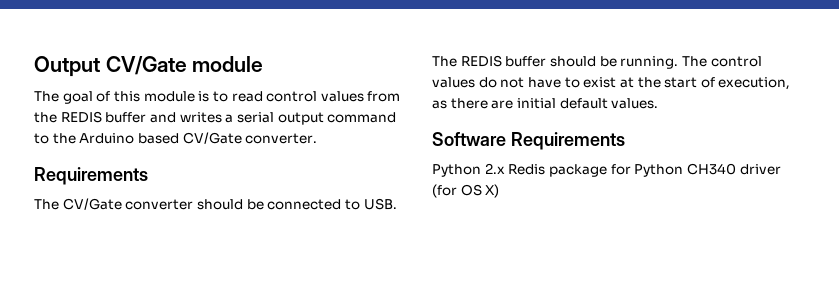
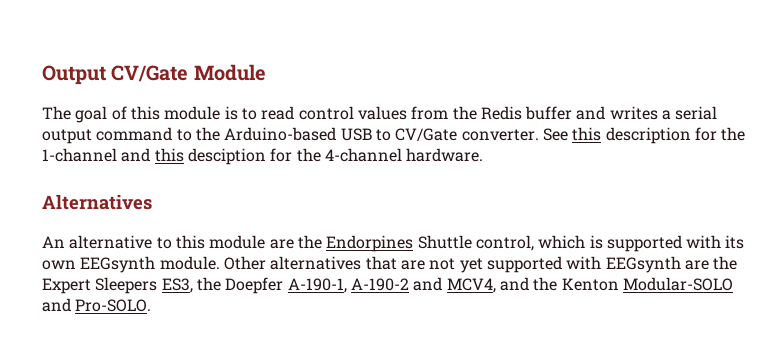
[192,56,264,72] module -> [193,64,266,81] Module
[60,111,102,123] REDIS -> [480,106,522,120] Redis
[79,133,179,144] Arduino based -> [224,127,391,141] Arduino-based USB to
[34,167,148,185] [34,198,397,210] [432,55,762,69] [432,77,791,90] [432,98,659,109] [432,132,625,150] [432,163,781,177] [432,184,500,198] // Requirements // The CV/Gate converter should be connected to USB. The REDIS buffer should be running. The control values do not have to exist at the start of execution, as there are initial default values. // Software Requirements // Python 2.x Redis package for Python CH340 driver (for OS X) -> [542,127,746,144] [42,148,484,165] [42,194,152,210] [42,235,745,252] [42,256,738,273] [42,277,733,294] [42,298,152,312] See this description for the 1-channel and this desciption for the 4-channel hardware. // Alternatives // An alternative to this module are the Endorpines Shuttle control, which is supported with its own EEGsynth module. Other alternatives that are not yet supported with EEGsynth are the Expert Sleepers ES3, the Doepfer A-190-1, A-190-2 and MCV4, and the Kenton Modular-SOLO and Pro-SOLO.

